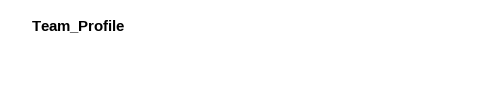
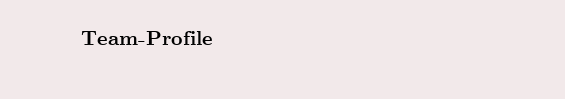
[32,20,124,33] Team_Profile -> [81,31,213,45] Team-Profile

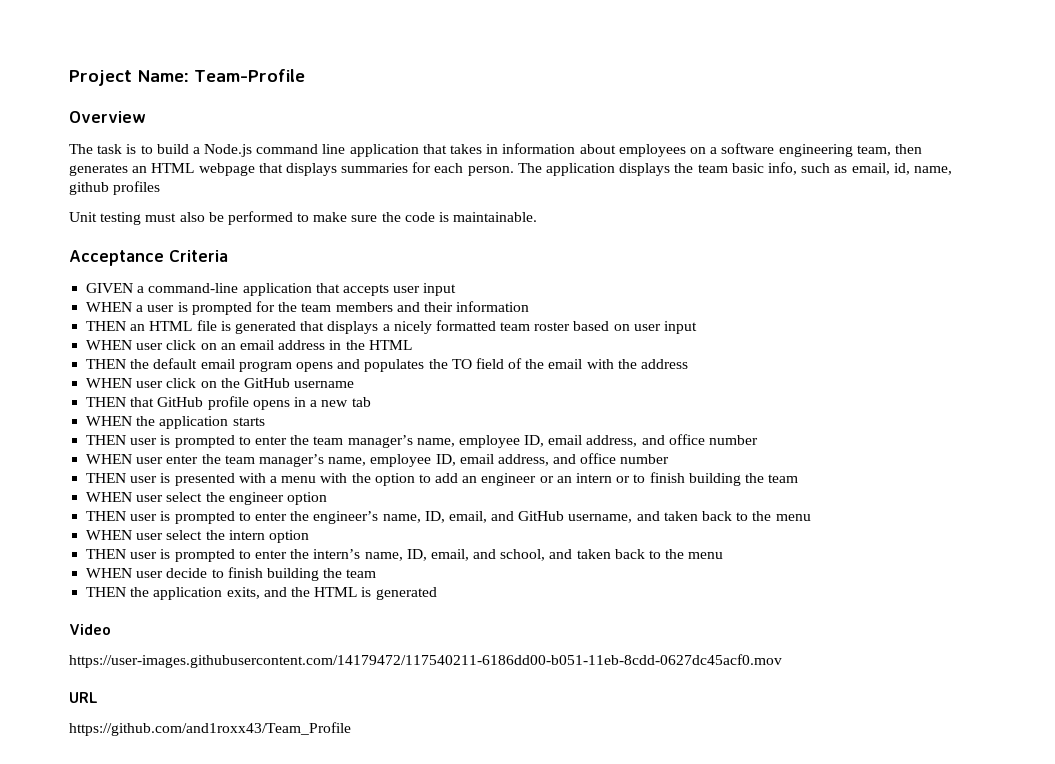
(81, 38) none -> [69,70,189,86] Project Name:
(213, 38) none -> [69,111,146,123] [69,143,922,157] [69,162,952,176] [69,181,161,195] [69,211,538,225] [69,250,228,266] [86,283,457,296] [86,301,530,315] [86,320,698,334] [86,340,412,350] [86,358,689,372] [86,378,355,388] [86,396,371,410] [86,416,265,429] [86,434,759,448] [86,453,670,467] [86,472,799,486] [86,492,327,505] [86,511,811,524] [86,530,309,543] [86,549,724,562] [86,567,377,581] [86,587,437,600] [69,624,111,635] [69,654,782,668] [69,692,97,703] [69,722,351,736] // Overview // The task is to build a Node.js command line application that takes in information about employees on a software engineering team, then generates an HTML webpage that displays summaries for each person. The application displays the team basic info, such as email, id, name, github profiles // Unit testing must also be performed to make sure the code is maintainable. // Acceptance Criteria // GIVEN a command-line application that accepts user input // WHEN a user is prompted for the team members and their information // THEN an HTML file is generated that displays a nicely formatted team roster based on user input // WHEN user click on an email address in the HTML // THEN the default email program opens and populates the TO field of the email with the address // WHEN user click on the GitHub username // THEN that GitHub profile opens in a new tab // WHEN the application starts // THEN user is prompted to enter the team manager’s name, employee ID, email address, and office number // WHEN user enter the team manager’s name, employee ID, email address, and office number // THEN user is presented with a menu with the option to add an engineer or an intern or to finish building the team // WHEN user select the engineer option // THEN user is prompted to enter the engineer’s name, ID, email, and GitHub username, and taken back to the menu // WHEN user select the intern option // THEN user is prompted to enter the intern’s name, ID, email, and school, and taken back to the menu // WHEN user decide to finish building the team // THEN the application exits, and the HTML is generated // Video // https://user-images.githubusercontent.com/14179472/117540211-6186dd00-b051-11eb-8cdd-0627dc45acf0.mov // URL // https://github.com/and1roxx43/Team_Profile

